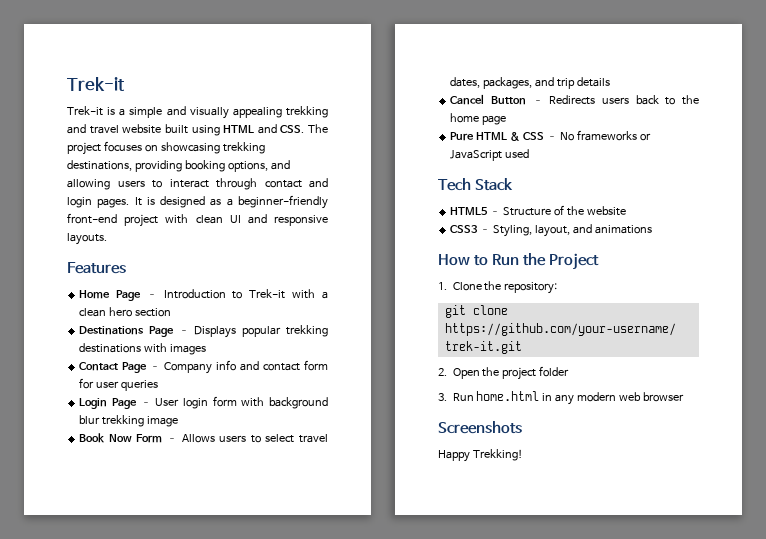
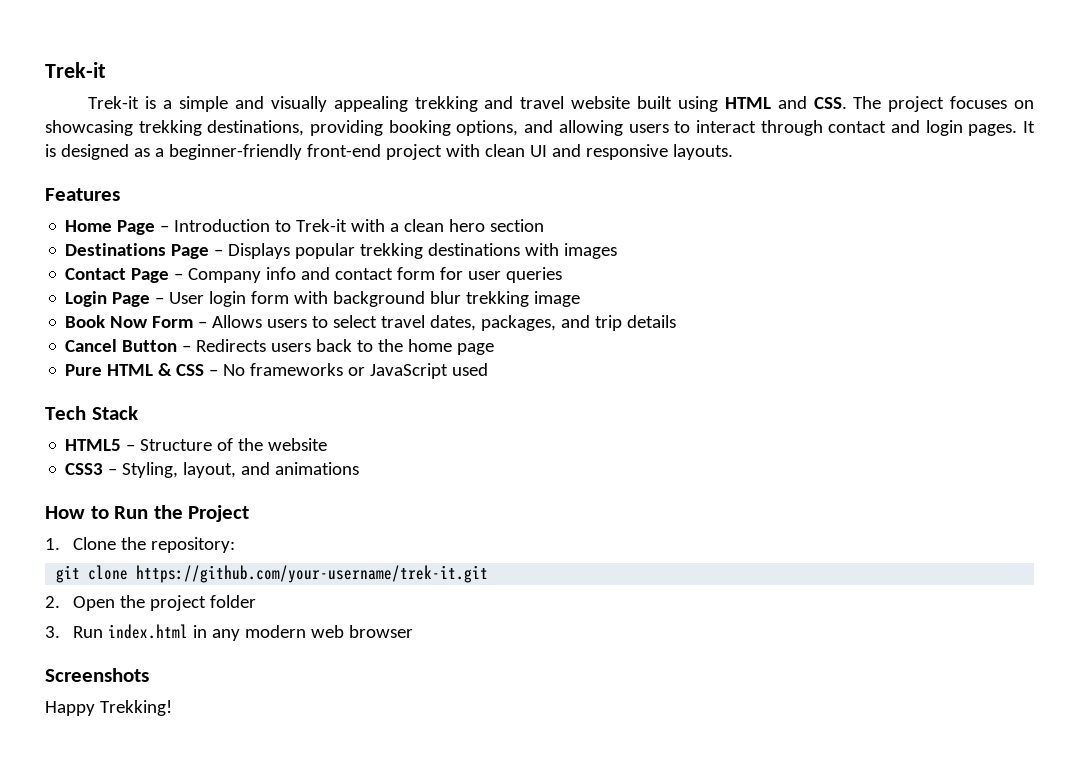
[476,391,540,401] home.html -> [107,624,188,639] index.html

